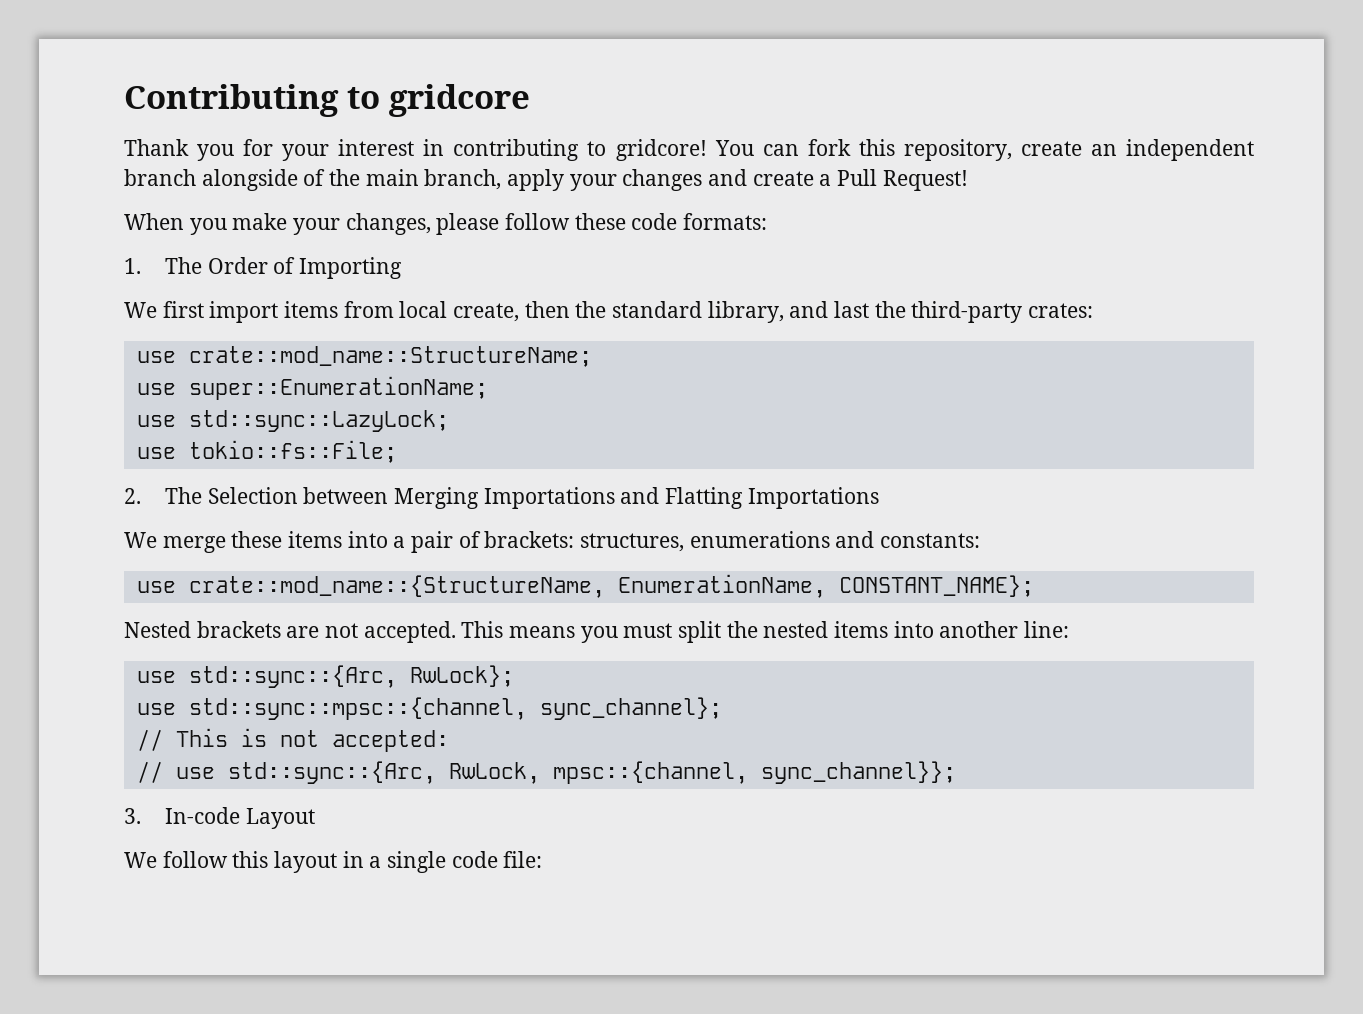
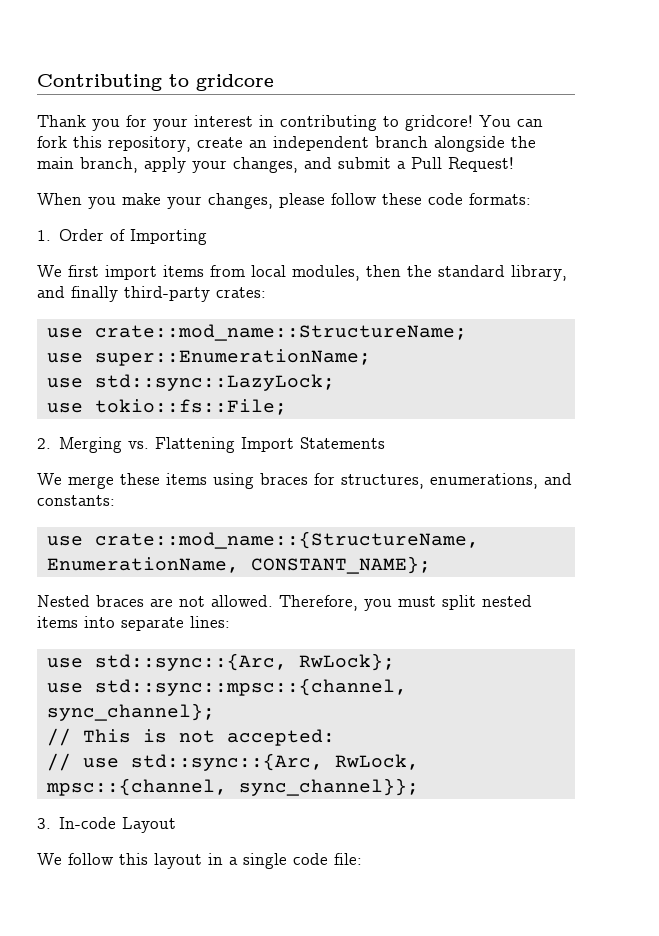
[303,169,326,186] of -> (505, 144) none
[622,169,814,191] changes and create -> [233,157,391,173] changes, and submit
[164,257,202,274] The -> (51, 235) none
[453,303,520,322] create, -> [292,265,360,281] modules,
[834,301,906,318] last the -> [71,286,118,302] finally
[164,487,879,509] [124,531,830,553] The Selection between Merging Importations and Flatting Importations // We merge these items into a pair of brackets: structures, enumerations -> [59,437,386,453] [37,473,538,489] Merging vs. Flattening Import Statements // We merge these items using braces for structures, enumerations,
[196,621,281,638] brackets -> [96,595,144,607] braces
[363,621,576,643] accepted. This means -> [211,595,358,611] allowed. Therefore,
[726,621,758,638] the -> (476, 602) none
[939,621,1070,638] another line: -> [121,616,230,631] separate lines:

